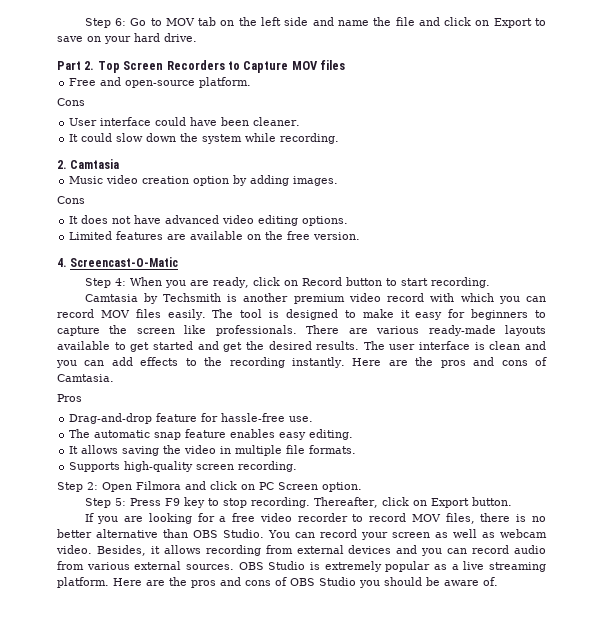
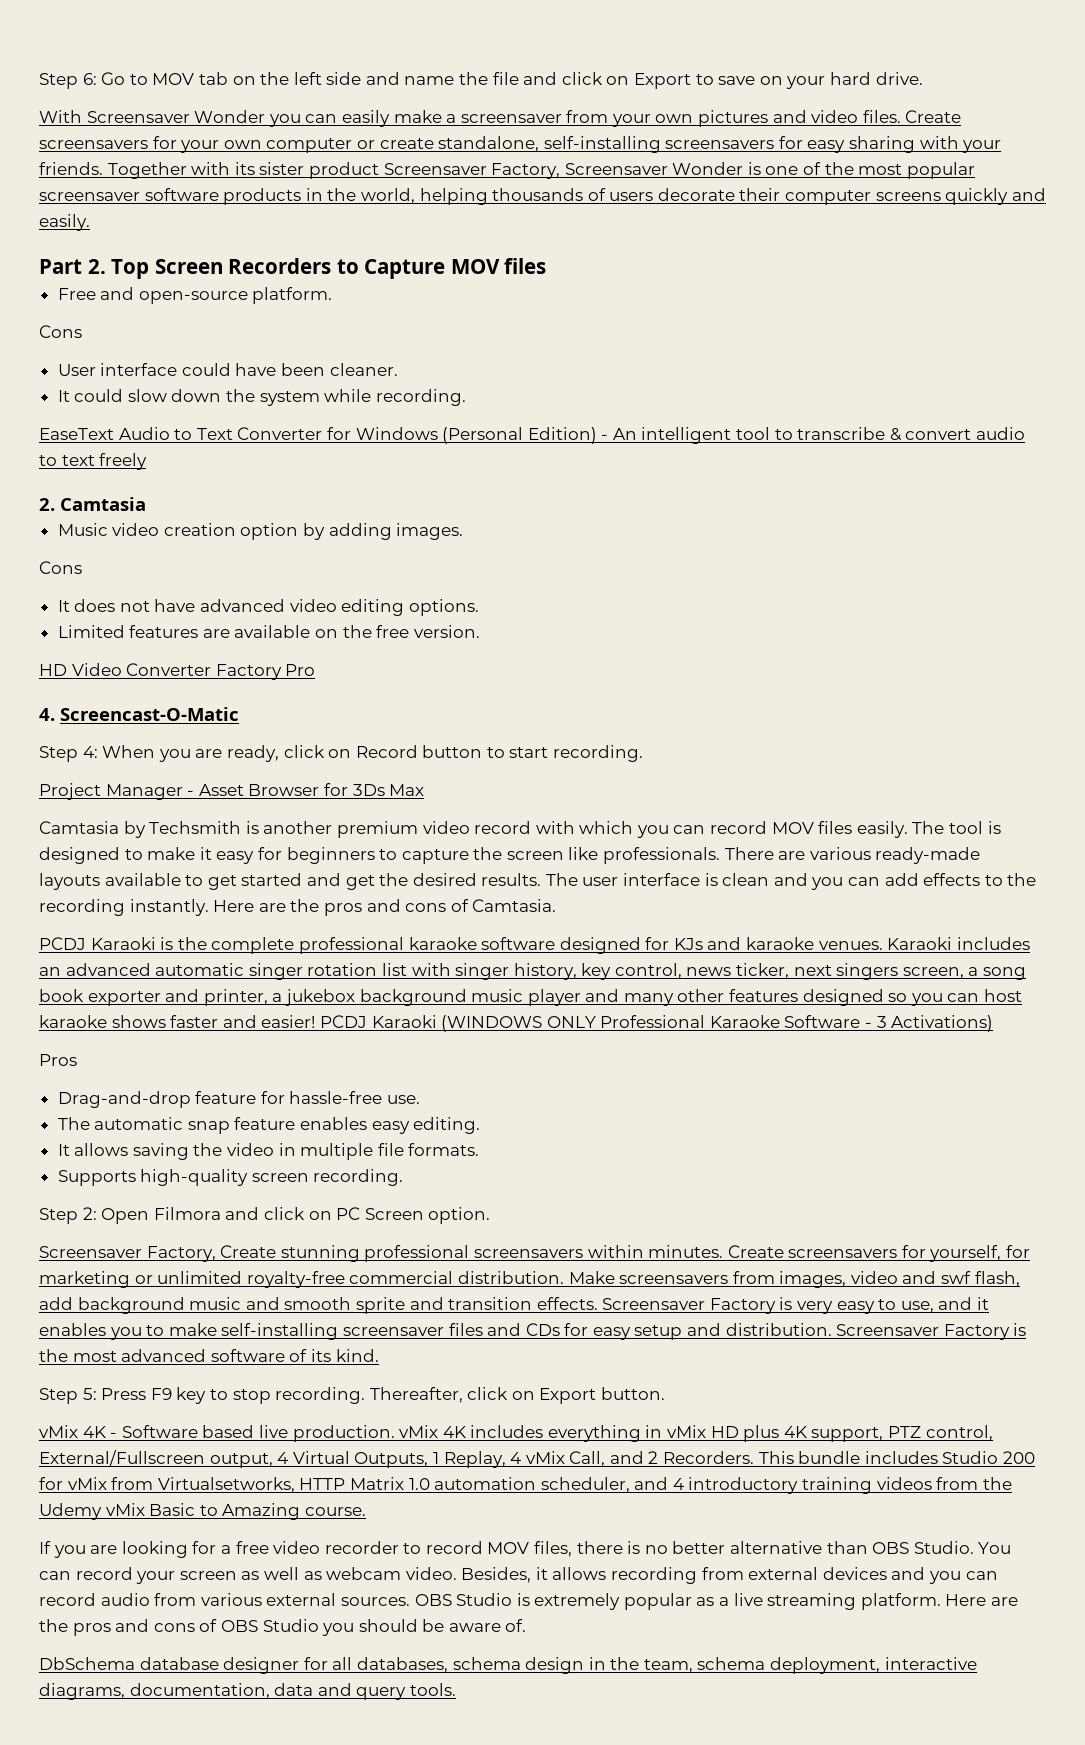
(197, 37) none -> [39,110,962,127] [39,136,1002,153] [39,162,975,179] [39,188,1046,205] [39,214,90,231] // With Screensaver Wonder you can easily make a screensaver from your own pictures and video files. Create screensavers for your own computer or create standalone, self-installing screensavers for easy sharing with your friends. Together with its sister product Screensaver Factory, Screensaver Wonder is one of the most popular screensaver software products in the world, helping thousands of users decorate their computer screens quickly and easily.
(340, 138) none -> [39,427,1026,444] [39,453,148,470] // EaseText Audio to Text Converter for Windows (Personal Edition) - An intelligent tool to transcribe & convert audio to text freely
(361, 236) none -> [39,663,316,680] // HD Video Converter Factory Pro
(490, 282) none -> [39,783,425,800] // Project Manager - Asset Browser for 3Ds Max
(114, 378) none -> [39,937,1030,954] [39,963,1027,980] [39,989,1023,1006] [39,1015,994,1032] // PCDJ Karaoki is the complete professional karaoke software designed for KJs and karaoke venues. Karaoki includes an advanced automatic singer rotation list with singer history, key control, news ticker, next singers screen, a song book exporter and printer, a jukebox background music player and many other features designed so you can host karaoke shows faster and easier! PCDJ Karaoki (WINDOWS ONLY Professional Karaoke Software - 3 Activations)
(362, 487) none -> [39,1245,1031,1262] [39,1271,1020,1288] [39,1297,990,1314] [39,1323,1027,1340] [39,1349,379,1362] // Screensaver Factory, Create stunning professional screensavers within minutes. Create screensavers for yourself, for marketing or unlimited royalty-free commercial distribution. Make screensavers from images, video and swf flash, add background music and smooth sprite and transition effects. Screensaver Factory is very easy to use, and it enables you to make self-installing screensaver files and CDs for easy setup and distribution. Screensaver Factory is the most advanced software of its kind.
(512, 501) none -> [39,1425,993,1442] [39,1450,1036,1468] [39,1477,1012,1494] [39,1503,366,1520] // vMix 4K - Software based live production. vMix 4K includes everything in vMix HD plus 4K support, PTZ control, External/Fullscreen output, 4 Virtual Outputs, 1 Replay, 4 vMix Call, and 2 Recorders. This bundle includes Studio 200 for vMix from Virtualsetworks, HTTP Matrix 1.0 automation scheduler, and 4 introductory training videos from the Udemy vMix Basic to Amazing course.
(498, 581) none -> [39,1657,977,1674] [39,1683,456,1700] // DbSchema database designer for all databases, schema design in the team, schema deployment, interactive diagrams, documentation, data and query tools.

